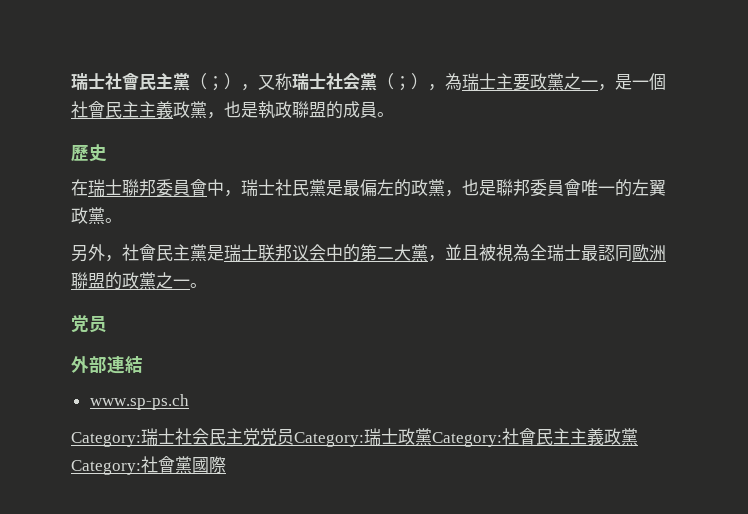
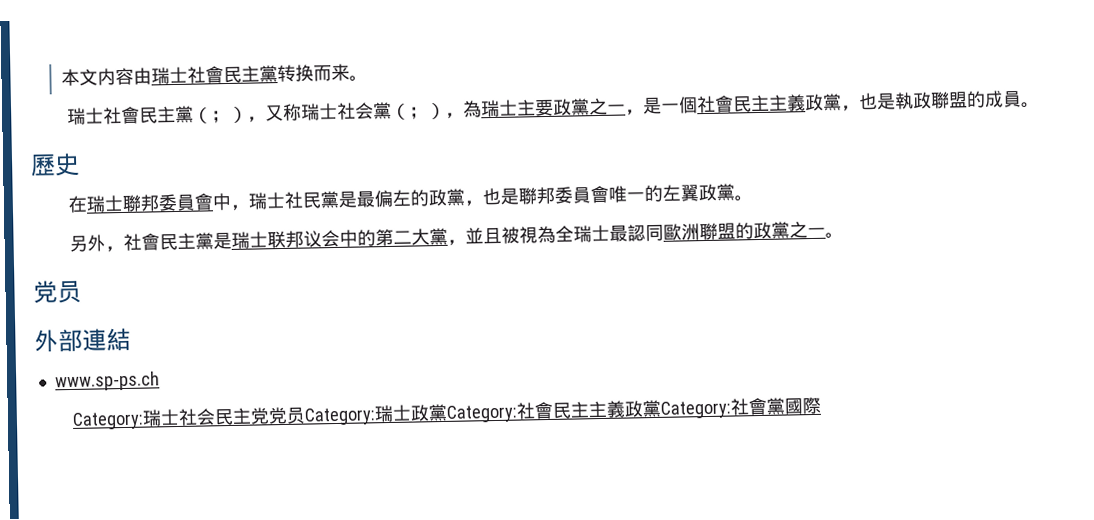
(71, 81) none -> [61,63,369,87] 本文内容由瑞士社會民主黨转换而来。 //

